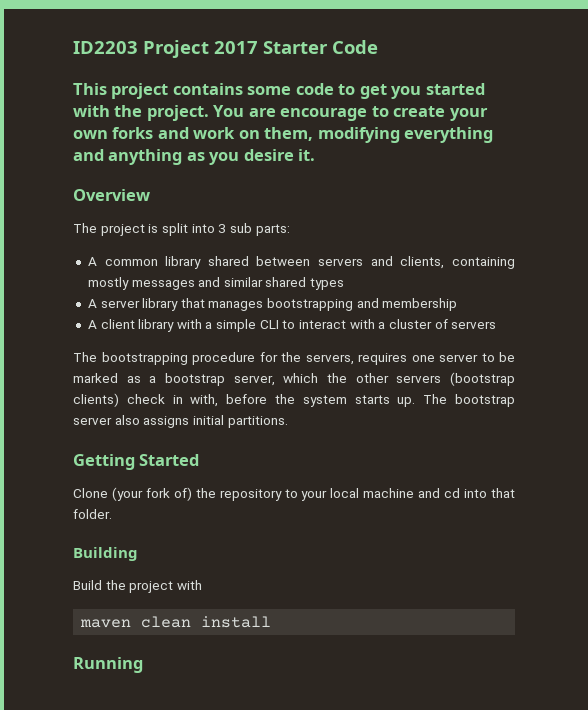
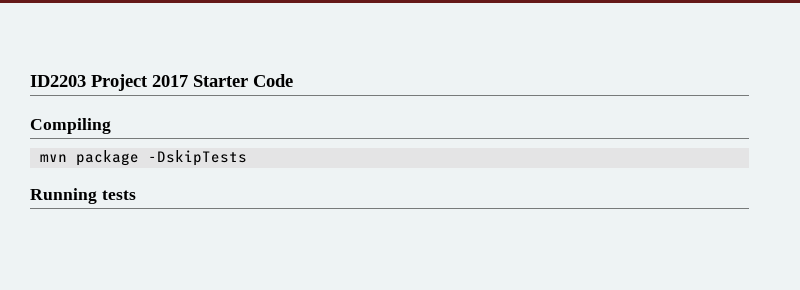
[73,83,485,99] [73,105,488,121] [73,127,494,143] [73,149,316,165] [73,189,150,201] [73,223,290,236] [87,256,515,269] [87,277,345,290] [87,298,458,311] [87,319,497,332] [73,352,515,365] [73,372,515,386] [73,393,516,407] [73,415,288,428] [73,454,200,470] [73,487,515,501] [73,509,112,519] [73,547,138,561] [73,580,202,593] [80,616,272,628] This project contains some code to get you started with the project. You are encourage to create your own forks and work on them, modifying everything and anything as you desire it. // Overview // The project is split into 3 sub parts: // A common library shared between servers and clients, containing mostly messages and similar shared types // A server library that manages bootstrapping and membership // A client library with a simple CLI to interact with a cluster of servers // The bootstrapping procedure for the servers, requires one server to be marked as a bootstrap server, which the other servers (bootstrap clients) check in with, before the system starts up. The bootstrap server also assigns initial partitions. // Getting Started // Clone (your fork of) the repository to your local machine and cd into that folder. // Building // Build the project with // maven clean install -> [30,118,111,134] [39,150,247,166] Compiling // mvn package -DskipTests
(143, 665) none -> [101,190,136,200] tests

